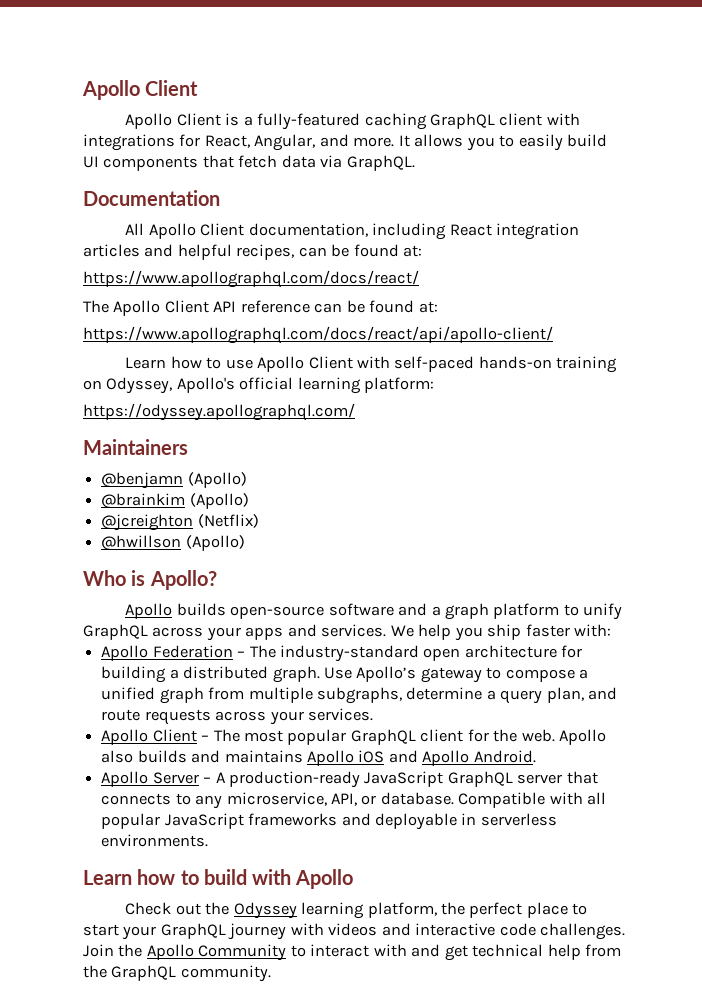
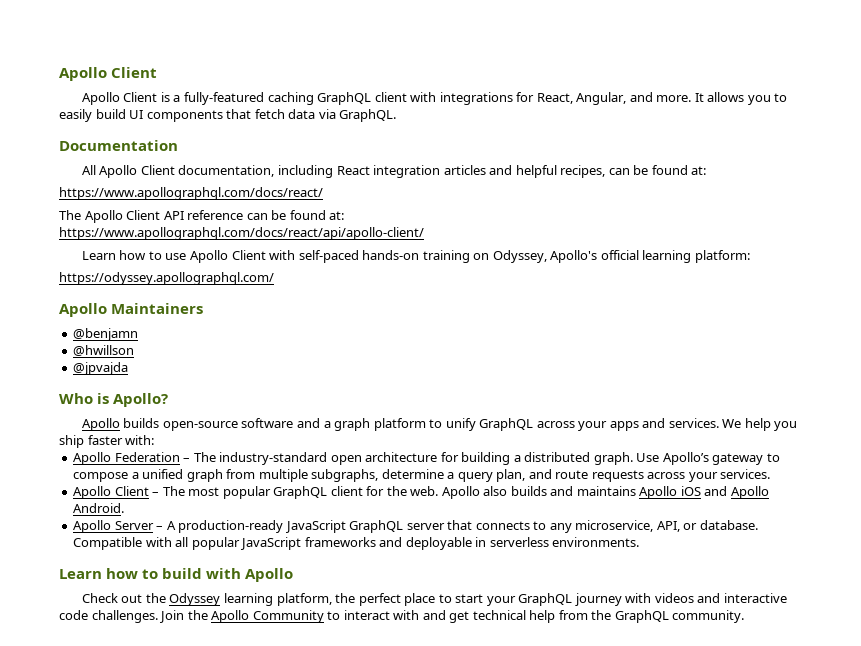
(355, 412) none -> [59,303,107,317] Apollo
[187,472,247,488] [101,493,249,509] [101,514,259,531] (Apollo) // @brainkim (Apollo) // @jcreighton (Netflix) -> (139, 334) none
[185,535,245,551] (Apollo) -> [73,362,129,375] // @jpvajda

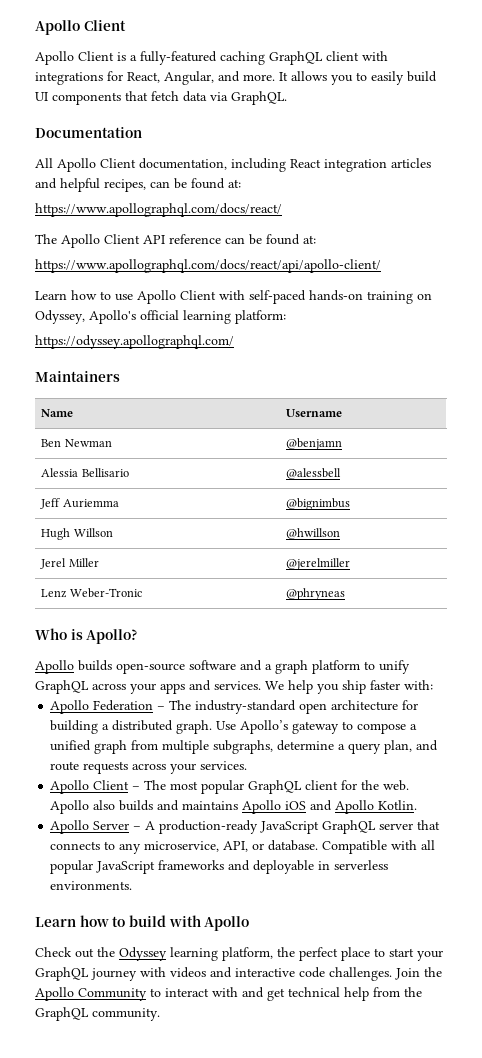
[59,303,107,317] Apollo -> (234, 342) none
[73,328,139,341] [73,345,135,356] [73,362,129,375] // @benjamn // @hwillson // @jpvajda -> [41,409,74,417] [286,409,343,417] [41,439,112,447] [286,438,343,450] [41,468,129,477] [286,468,342,479] [40,498,119,509] [286,498,351,510] [41,528,113,540] [286,528,341,539] [40,558,99,569] [286,558,351,570] [41,588,142,598] [286,588,346,600] // Name | Username // Ben Newman | @benjamn // Alessia Bellisario | @alessbell // Jeff Auriemma | @bignimbus // Hugh Willson | @hwillson // Jerel Miller | @jerelmiller // Lenz Weber-Tronic | @phryneas
[73,503,125,513] Android. -> [378,800,418,810] Kotlin.

